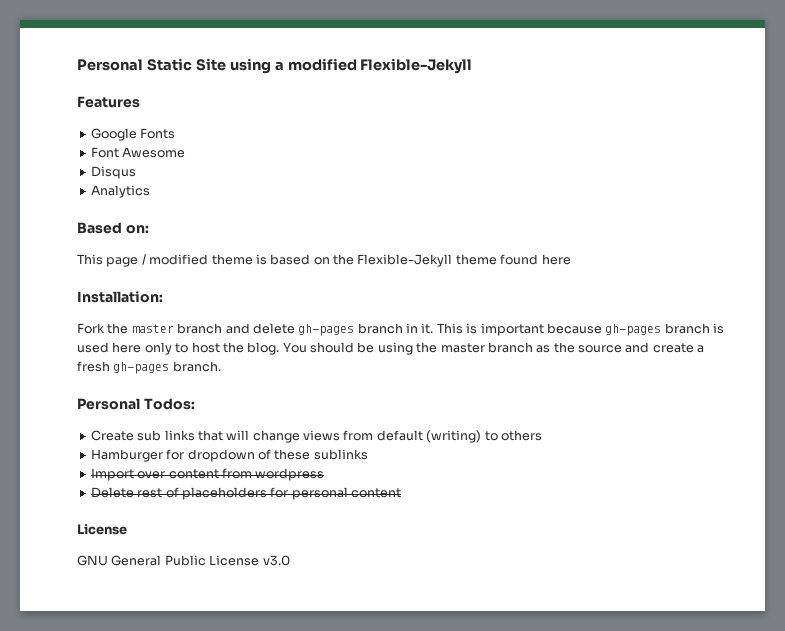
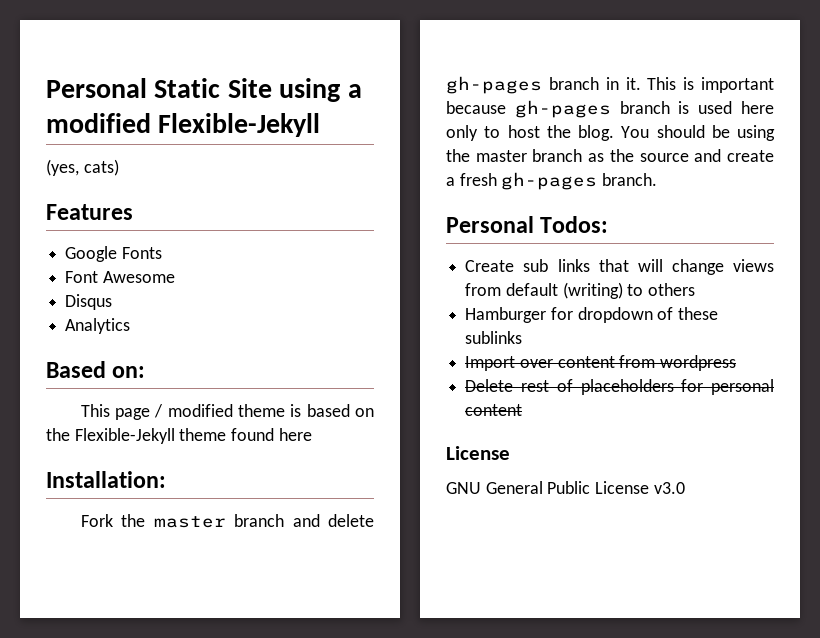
(473, 66) none -> [46,159,119,176] // (yes, cats)

